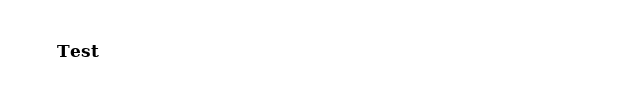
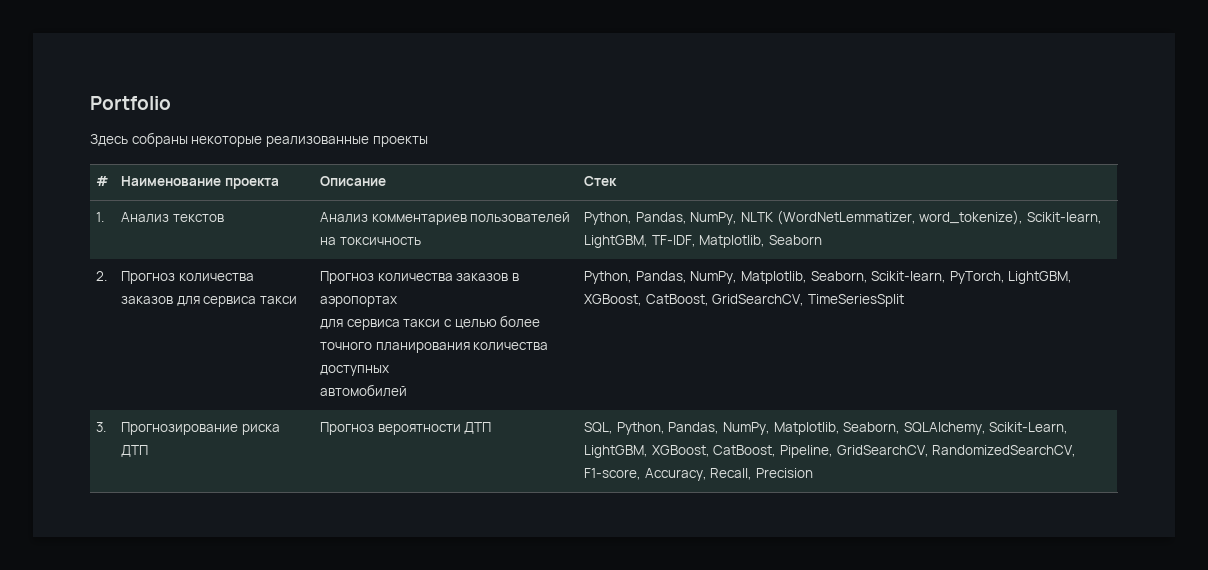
[57,45,99,57] Test -> [90,96,171,110] [90,132,428,147] [95,176,109,186] [120,176,279,189] [319,176,386,186] [583,176,617,186] [95,212,104,222] [120,212,224,223] [319,212,571,225] [319,237,421,245] [583,210,1102,225] [583,235,822,248] [95,271,107,281] [120,271,254,284] [120,296,297,307] [319,271,519,284] [319,296,397,307] [319,315,541,330] [319,342,549,353] [319,365,389,376] [319,384,407,397] [583,271,1073,284] [583,294,904,307] [95,422,106,432] [120,422,280,435] [120,445,148,457] [319,422,492,435] [583,422,1069,435] [583,445,1077,458] [583,468,813,481] Portfolio // Здесь собраны некоторые реализованные проекты // # | Наименование проекта | Описание | Стек // 1. | Анализ текстов | Анализ комментариев пользователей на токсичность | Python, Pandas, NumPy, NLTK (WordNetLemmatizer, word_tokenize), Scikit-learn, LightGBM, TF-IDF, Matplotlib, Seaborn // 2. | Прогноз количества заказов для сервиса такси | Прогноз количества заказов в аэропортах // для сервиса такси с целью более точного планирования количества доступных // автомобилей | Python, Pandas, NumPy, Matplotlib, Seaborn, Scikit-learn, PyTorch, LightGBM, XGBoost, CatBoost, GridSearchCV, TimeSeriesSplit // 3. | Прогнозирование риска ДТП | Прогноз вероятности ДТП | SQL, Python, Pandas, NumPy, Matplotlib, Seaborn, SQLAlchemy, Scikit-Learn, LightGBM, XGBoost, CatBoost, Pipeline, GridSearchCV, RandomizedSearchCV, F1-score, Accuracy, Recall, Precision

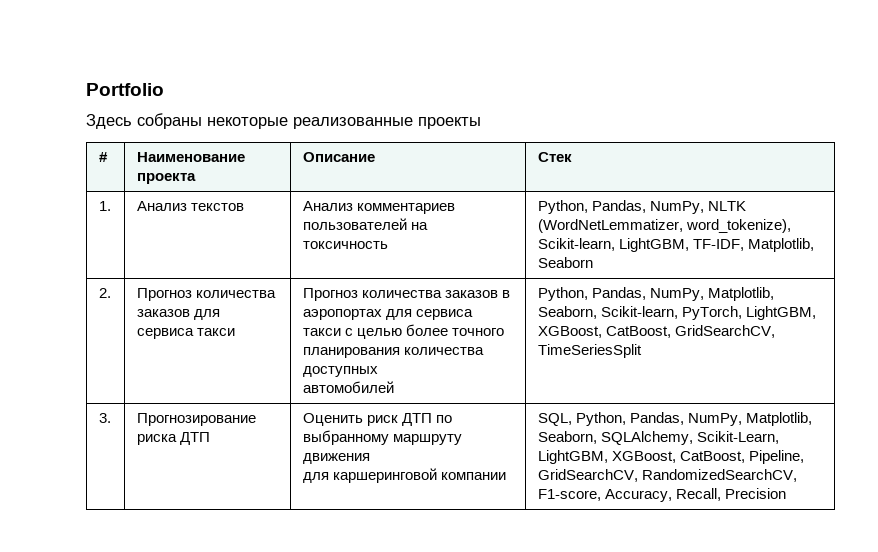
(397, 301) // -> (382, 314) none
[319,422,492,435] Прогноз вероятности ДТП -> [302,413,453,426] [302,430,462,445] [302,453,370,464] [302,468,506,483] Оценить риск ДТП по выбранному маршруту движения // для каршеринговой компании

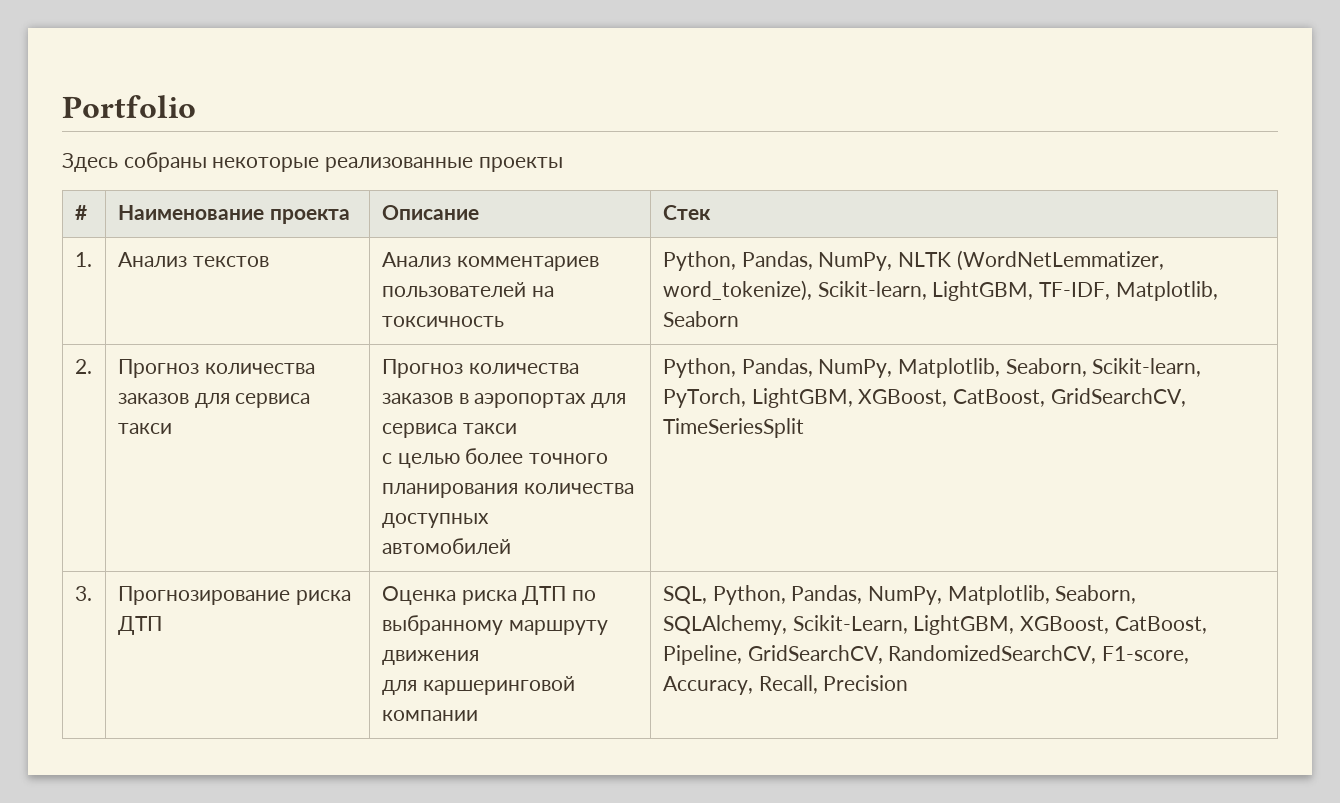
(341, 332) none -> (517, 428) //
[302,413,398,426] Оценить риск -> [381,586,517,605] Оценка риска

